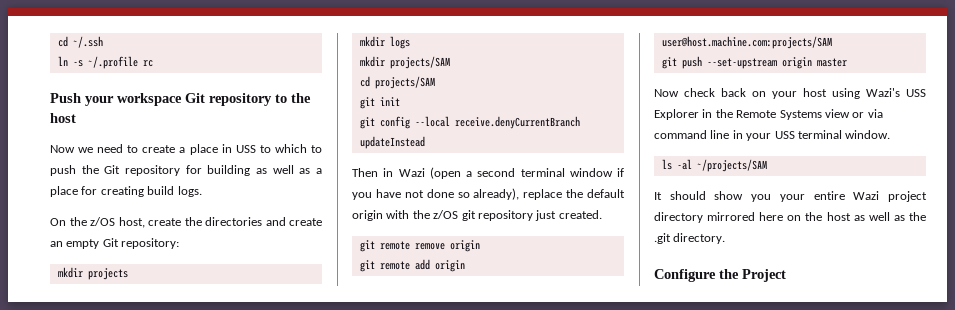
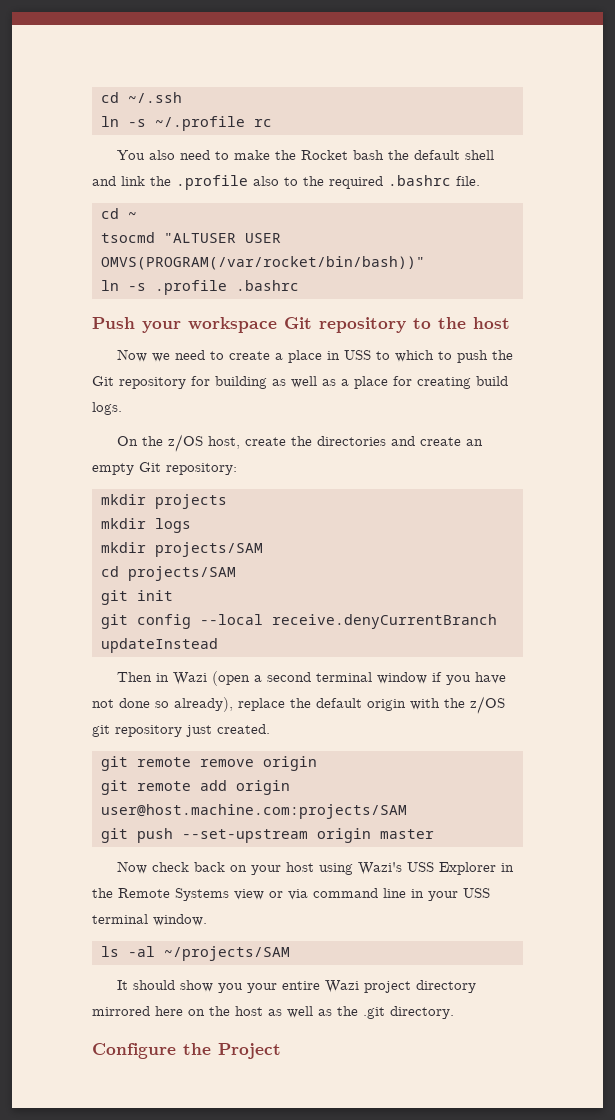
(153, 63) none -> [117,150,495,160] [92,175,480,190] [101,208,137,219] [101,232,281,243] [101,256,425,270] [101,280,299,295] // You also need to make the Rocket bash the default shell and link the .profile also to the required .bashrc file. // cd ~ // tsocmd "ALTUSER USER OMVS(PROGRAM(/var/rocket/bin/bash))" // ln -s .profile .bashrc

